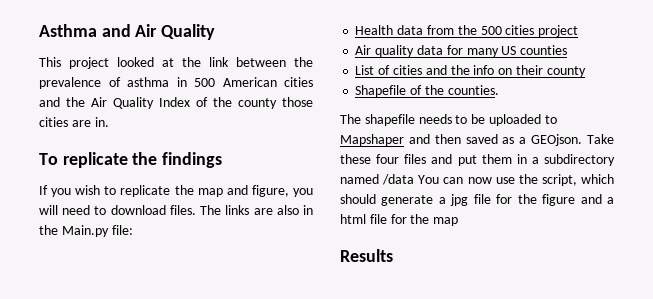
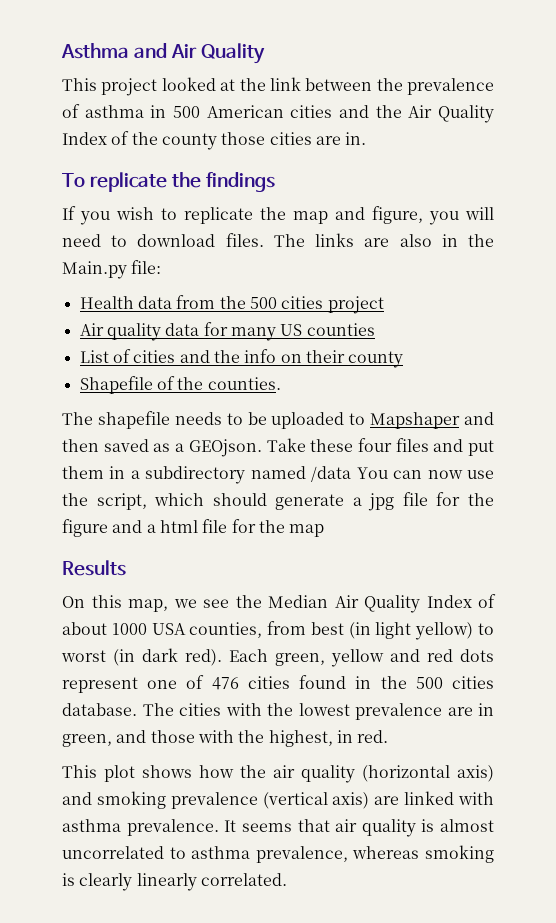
(393, 255) none -> [62,594,496,613] [62,621,494,640] [61,648,494,667] [62,675,495,693] [62,703,494,720] [62,730,389,747] [62,765,494,783] [62,791,494,809] [62,819,494,837] [62,845,495,863] [62,873,287,891] // On this map, we see the Median Air Quality Index of about 1000 USA counties, from best (in light yellow) to worst (in dark red). Each green, yellow and red dots represent one of 476 cities found in the 500 cities database. The cities with the lowest prevalence are in green, and those with the highest, in red. // This plot shows how the air quality (horizontal axis) and smoking prevalence (vertical axis) are linked with asthma prevalence. It seems that air quality is almost uncorrelated to asthma prevalence, whereas smoking is clearly linearly correlated.

